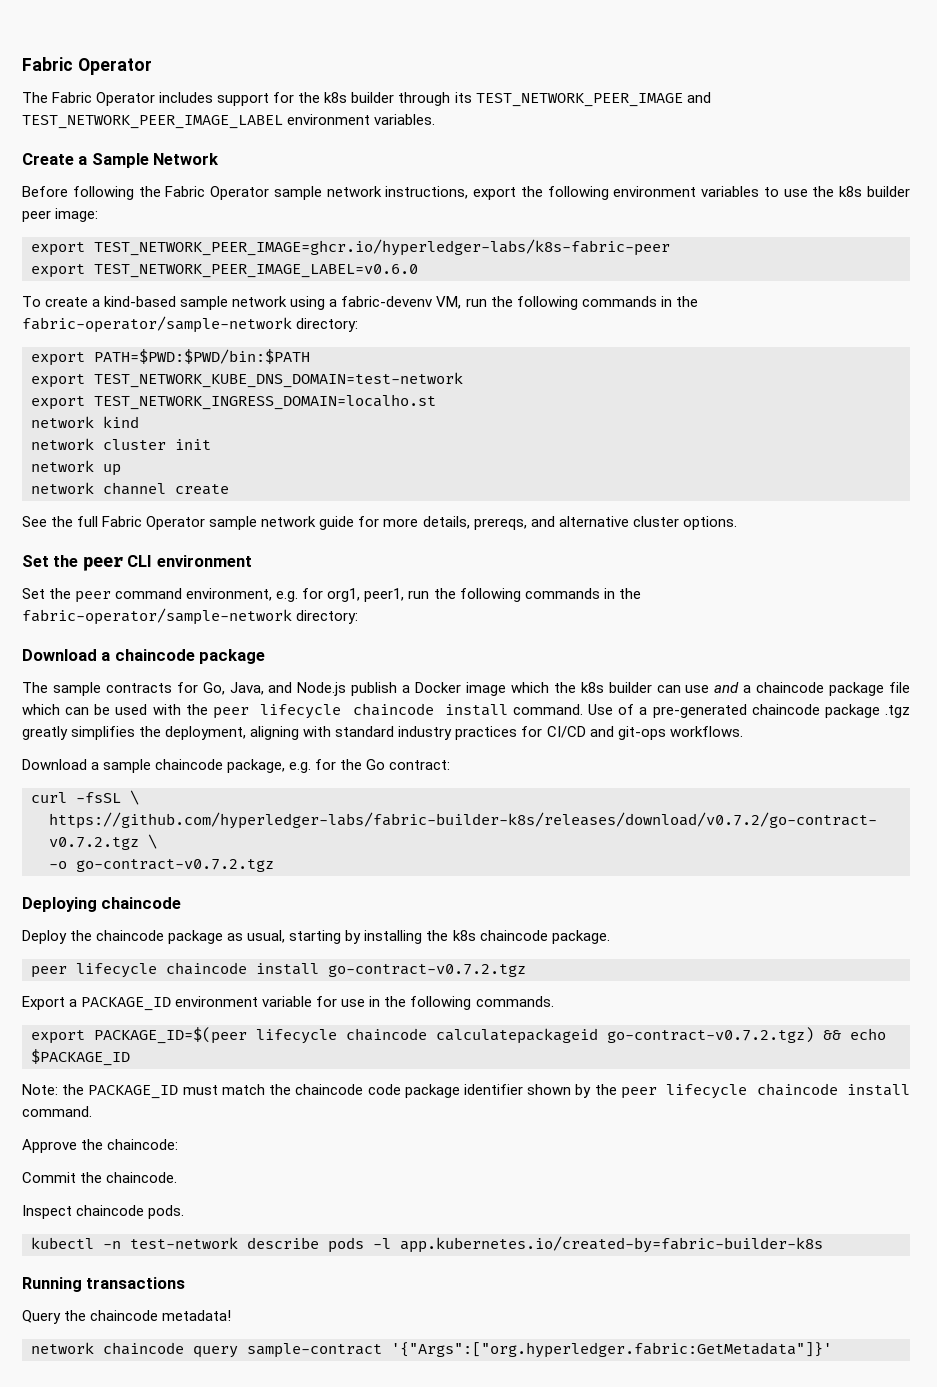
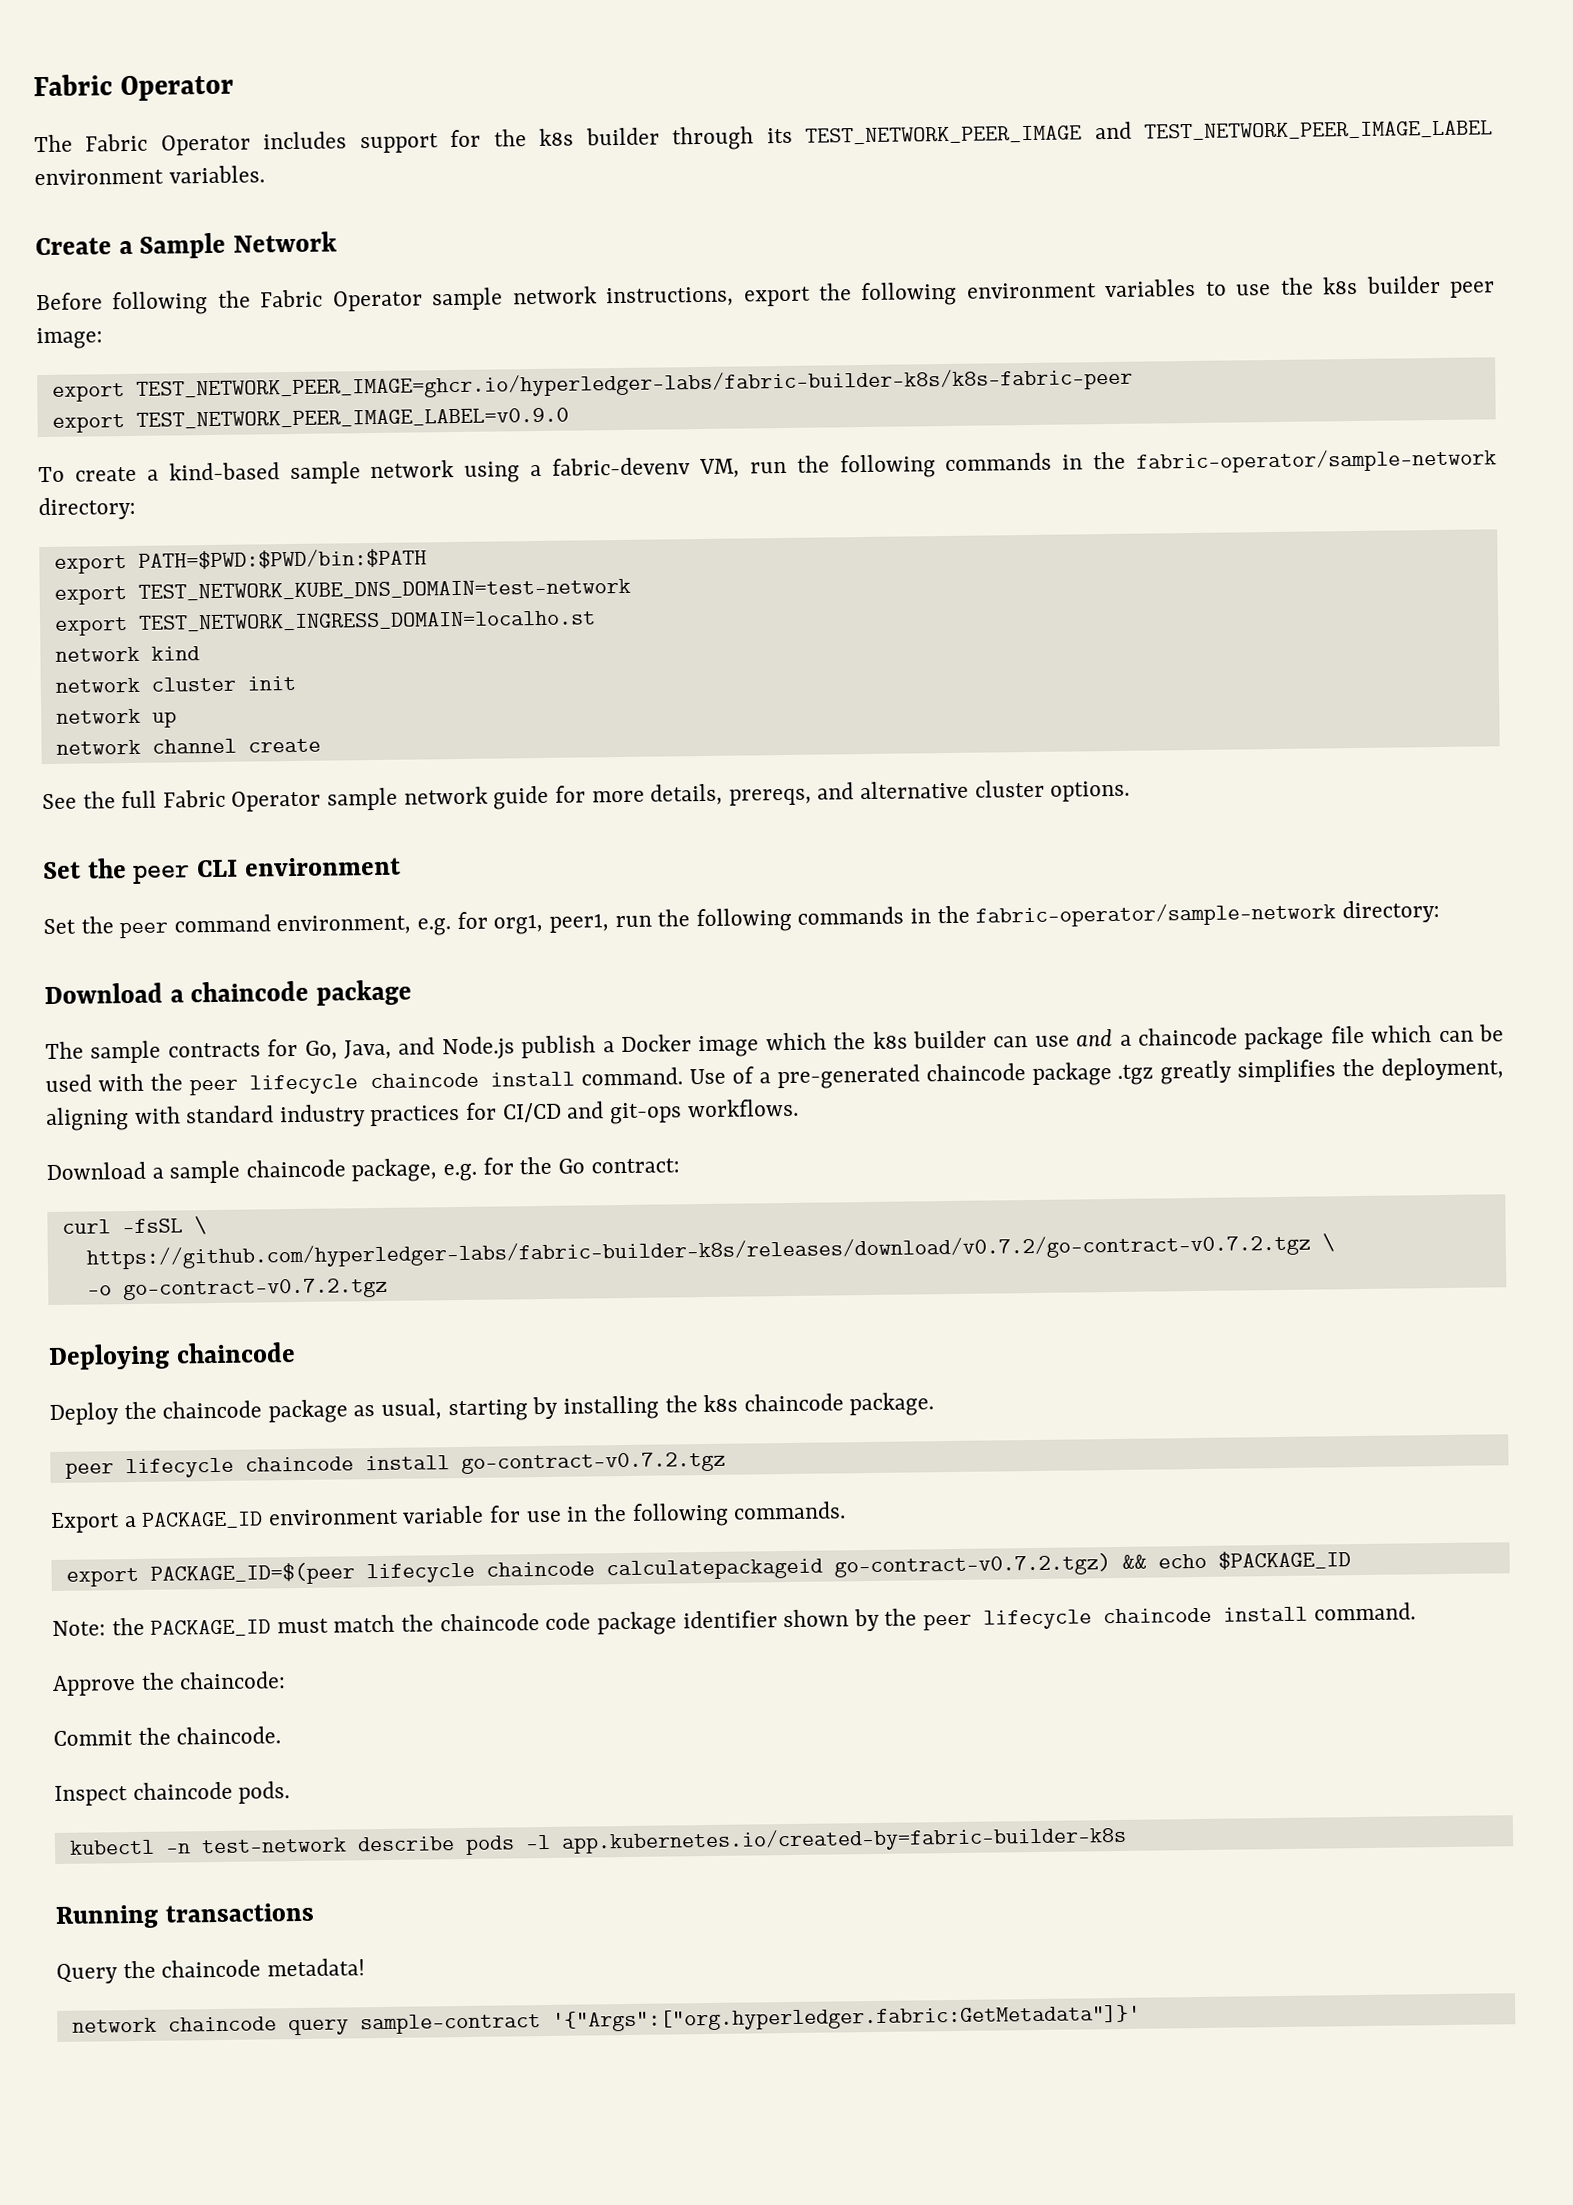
[94,239,670,256] [31,264,418,278] TEST_NETWORK_PEER_IMAGE=ghcr.io/hyperledger-labs/k8s-fabric-peer // export TEST_NETWORK_PEER_IMAGE_LABEL=v0.6.0 -> [135,367,1133,401] [51,407,569,433] TEST_NETWORK_PEER_IMAGE=ghcr.io/hyperledger-labs/fabric-builder-k8s/k8s-fabric-peer // export TEST_NETWORK_PEER_IMAGE_LABEL=v0.9.0

